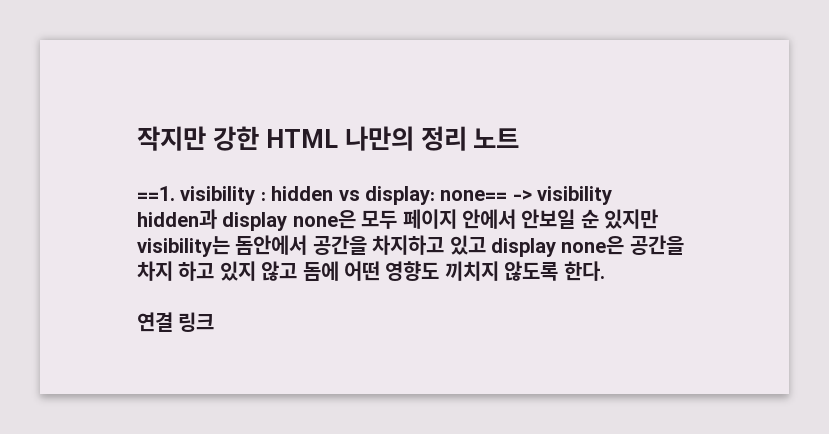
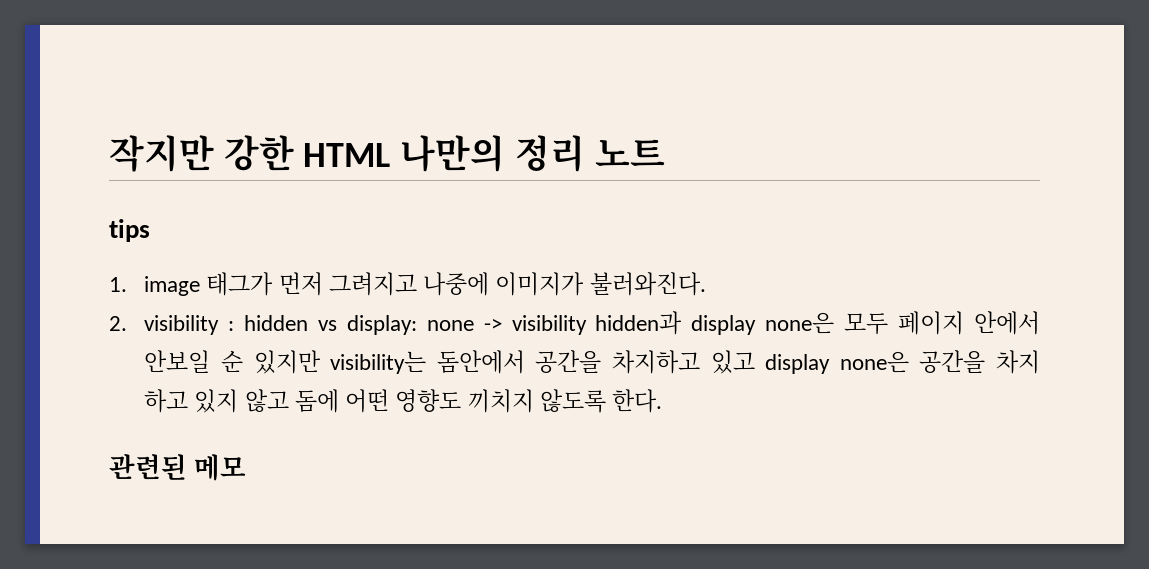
[137,186,175,201] ==1. -> [109,219,150,242] [109,272,706,296] [109,316,127,331] tips // 1. image 태그가 먼저 그려지고 나중에 이미지가 불러와진다. // 2.
[365,186,508,205] display: none== -> [346,315,474,335] display: none
[137,312,215,332] 연결 링크 -> [109,454,247,481] 관련된 메모

